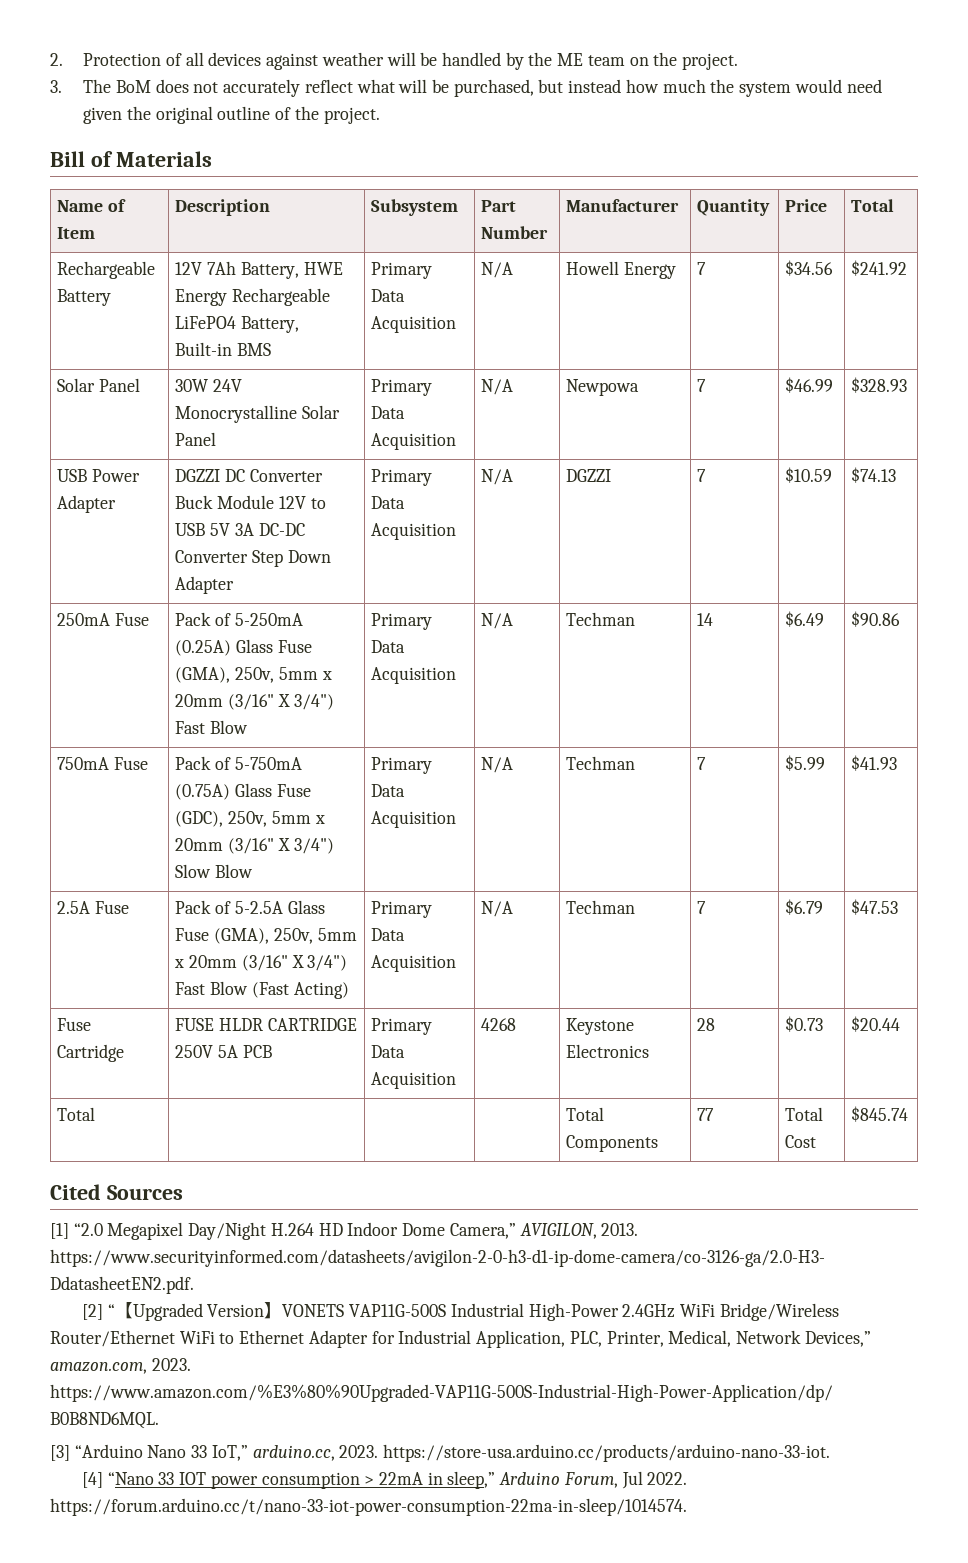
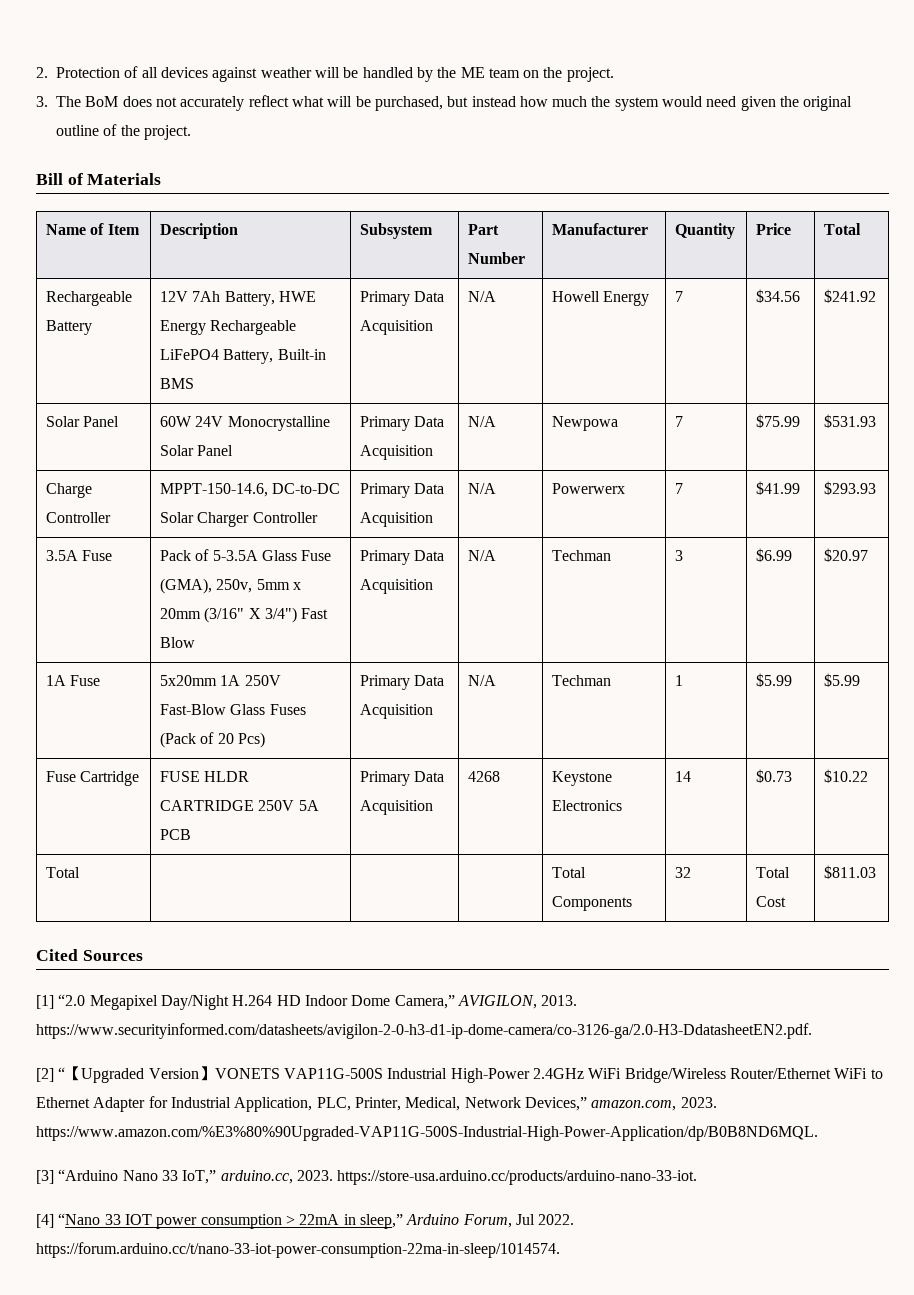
[175,379,209,392] 30W -> [160,416,193,427] 60W
[785,377,834,393] [851,377,908,393] [57,469,141,482] [57,495,117,513] [175,469,323,482] [175,495,326,509] [175,523,305,536] [175,550,331,567] [175,576,235,594] [371,469,433,486] [371,496,406,509] [371,523,457,540] [481,469,514,485] [566,469,612,482] [697,469,707,482] [785,467,833,483] [851,467,897,483] [57,613,150,626] [175,612,303,626] [175,640,232,656] $46.99 | $328.93 // USB Power Adapter | DGZZI DC Converter Buck Module 12V to USB 5V 3A DC-DC Converter Step Down Adapter | Primary Data Acquisition | N/A | DGZZI | 7 | $10.59 | $74.13 // 250mA Fuse | Pack of 5-250mA (0.25A) -> [756,414,801,428] [824,414,877,428] [46,483,93,498] [46,512,112,523] [160,483,341,497] [160,512,318,527] [360,483,445,498] [360,512,434,527] [468,483,497,494] [552,483,626,494] [675,483,684,494] [756,481,801,495] [824,481,877,495] [46,550,113,561] [160,549,258,561] $75.99 | $531.93 // Charge Controller | MPPT-150-14.6, DC-to-DC Solar Charger Controller | Primary Data Acquisition | N/A | Powerwerx | 7 | $41.99 | $293.93 // 3.5A Fuse | Pack of 5-3.5A
[697,613,714,626] [785,611,825,627] [851,611,901,627] [57,757,149,770] [175,756,302,770] [175,783,311,800] [175,811,325,827] [175,838,334,854] [175,864,254,878] [371,757,433,774] [371,784,406,797] [371,811,457,828] [481,757,514,773] [566,756,636,770] [697,757,707,770] 14 | $6.49 | $90.86 // 750mA Fuse | Pack of 5-750mA (0.75A) Glass Fuse (GDC), 250v, 5mm x 20mm (3/16" X 3/4") Slow Blow | Primary Data Acquisition | N/A | Techman | 7 -> [675,550,684,561] [756,548,793,562] [824,548,869,562] [46,675,101,686] [160,675,281,686] [160,704,306,715] [160,732,266,748] [360,675,445,690] [360,704,434,719] [468,675,497,686] [552,675,612,686] [675,675,684,686] 3 | $6.99 | $20.97 // 1A Fuse | 5x20mm 1A 250V Fast-Blow Glass Fuses (Pack of 20 Pcs) | Primary Data Acquisition | N/A | Techman | 1
[851,755,898,771] [57,901,130,914] [175,900,325,914] [175,928,357,944] [174,955,348,971] [175,981,349,999] [371,901,433,918] [371,928,406,941] [371,955,457,972] [481,901,514,917] [566,900,636,914] [697,901,707,914] [785,899,824,915] [851,899,899,915] $41.93 // 2.5A Fuse | Pack of 5-2.5A Glass Fuse (GMA), 250v, 5mm x 20mm (3/16" X 3/4") Fast Blow (Fast Acting) | Primary Data Acquisition | N/A | Techman | 7 | $6.79 | $47.53 -> [824,673,861,687] $5.99
[697,1018,716,1031] 28 -> [675,771,692,782] 14
[851,1016,901,1032] $20.44 -> [824,769,869,783] $10.22
[697,1108,715,1121] 77 -> [675,867,692,878] 32
[851,1106,909,1122] $845.74 -> [824,865,877,879] $811.03

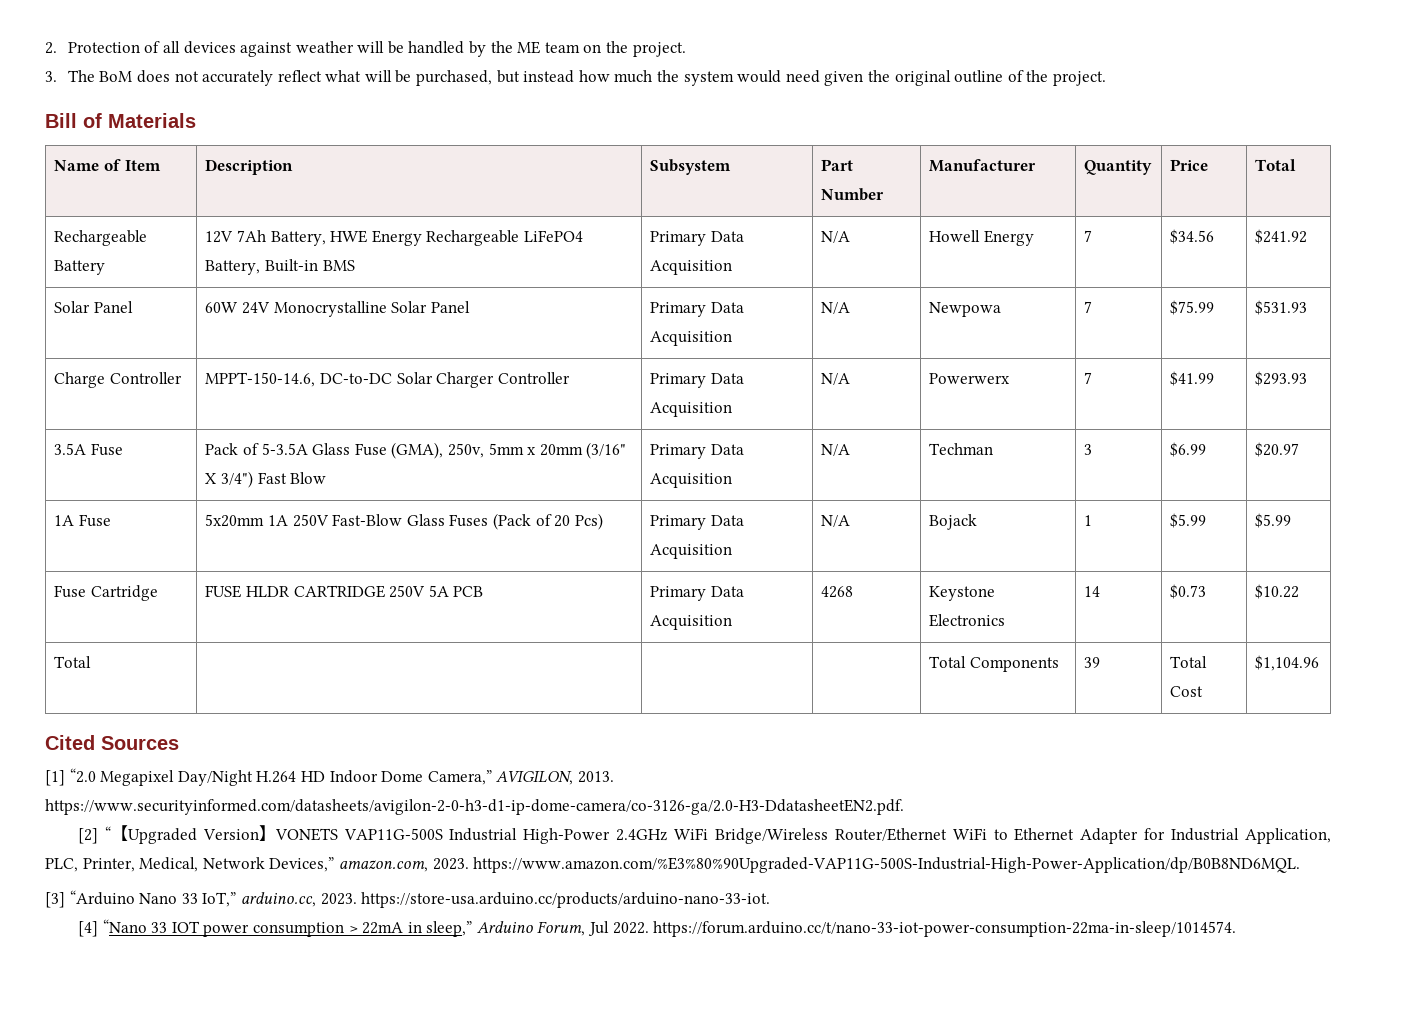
[552,675,612,686] Techman -> [929,514,978,530] Bojack
[675,867,692,878] 32 -> [1084,657,1101,668] 39
[824,865,877,879] $811.03 -> [1255,655,1320,671] $1,104.96

